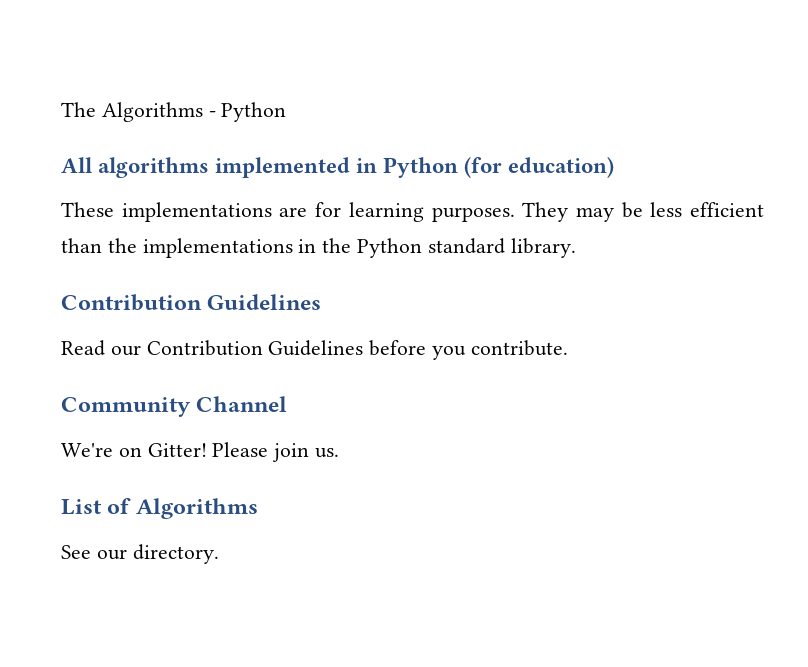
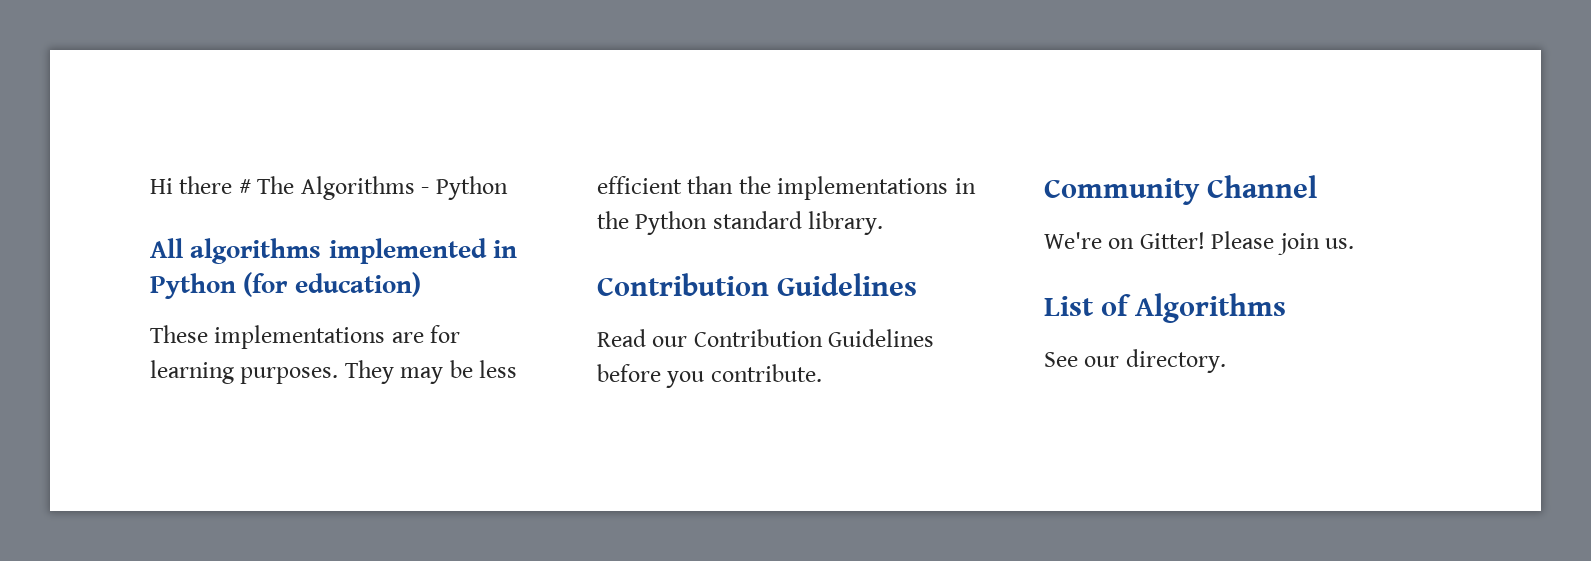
(61, 109) none -> [150,176,251,194] Hi there #

